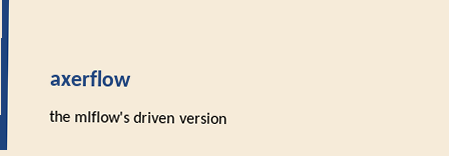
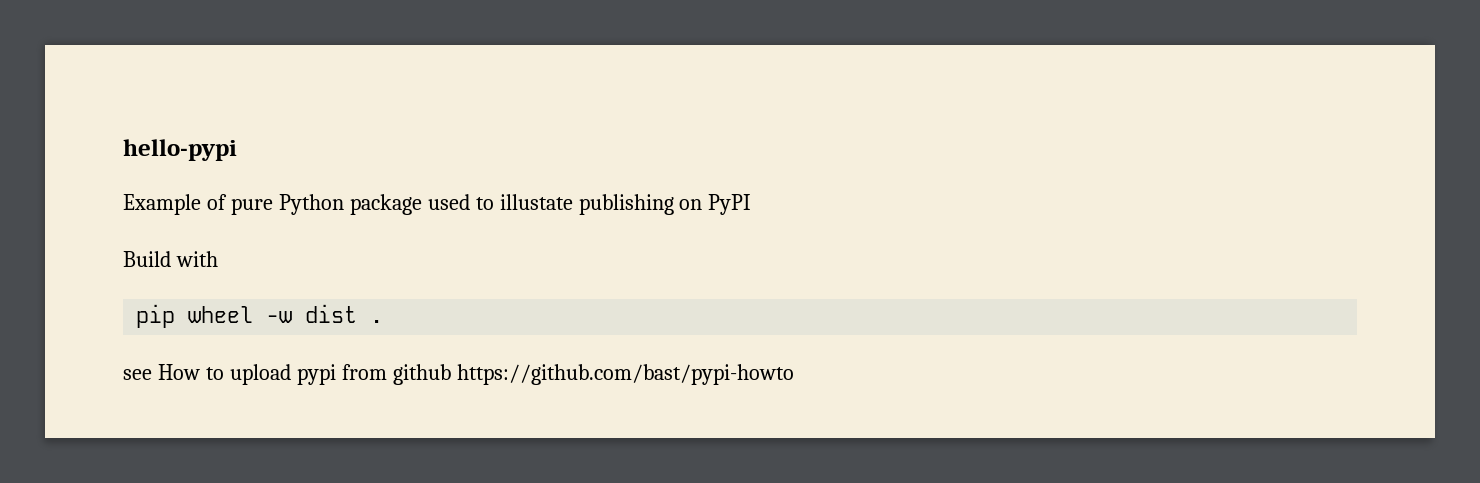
[49,69,132,87] [49,110,227,125] axerflow // the mlflow's driven version -> [123,139,237,161] [123,194,752,215] [123,251,218,267] [136,304,384,328] [123,364,794,385] hello-pypi // Example of pure Python package used to illustate publishing on PyPI // Build with // pip wheel -w dist . // see How to upload pypi from github https://github.com/bast/pypi-howto

